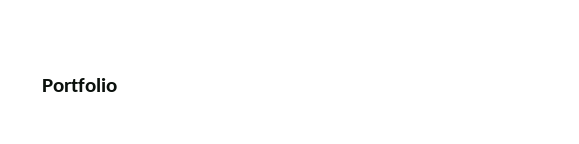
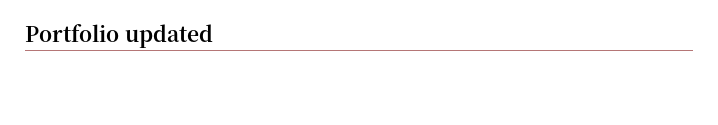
(117, 85) none -> [124,24,213,48] updated

